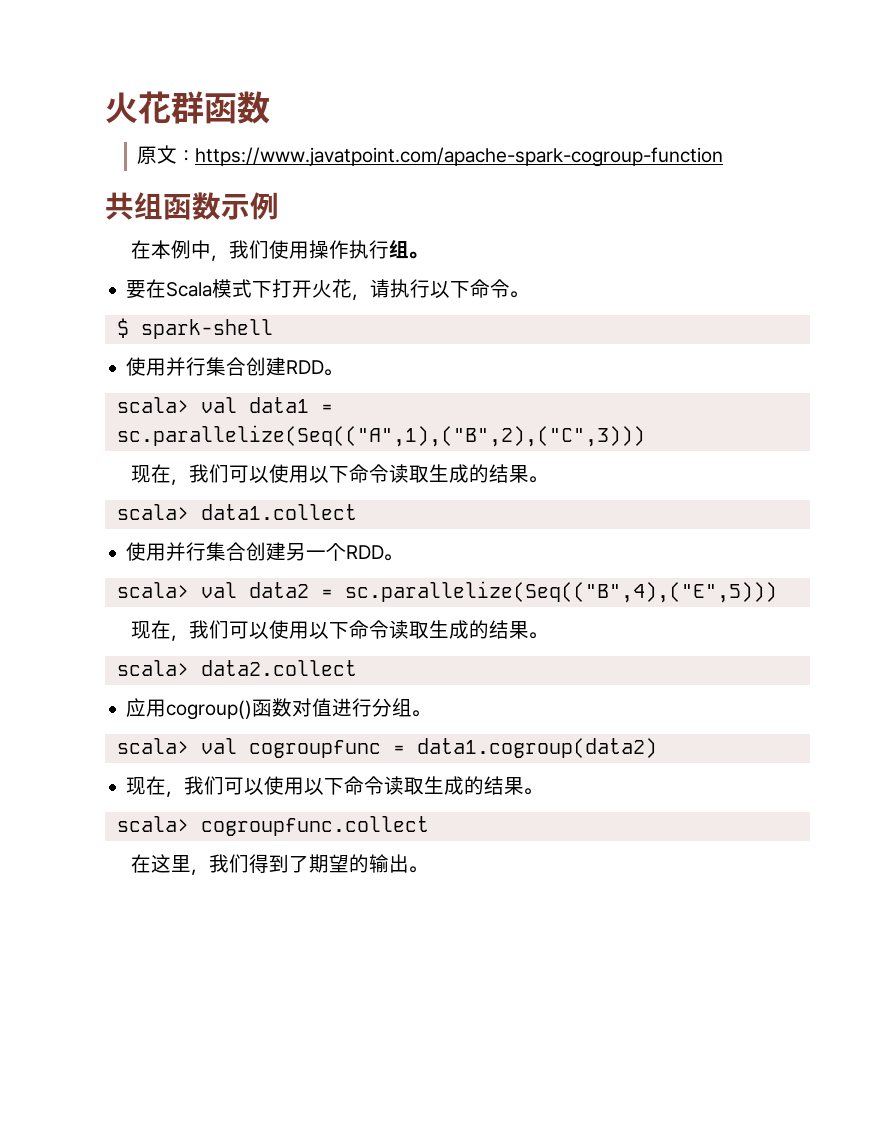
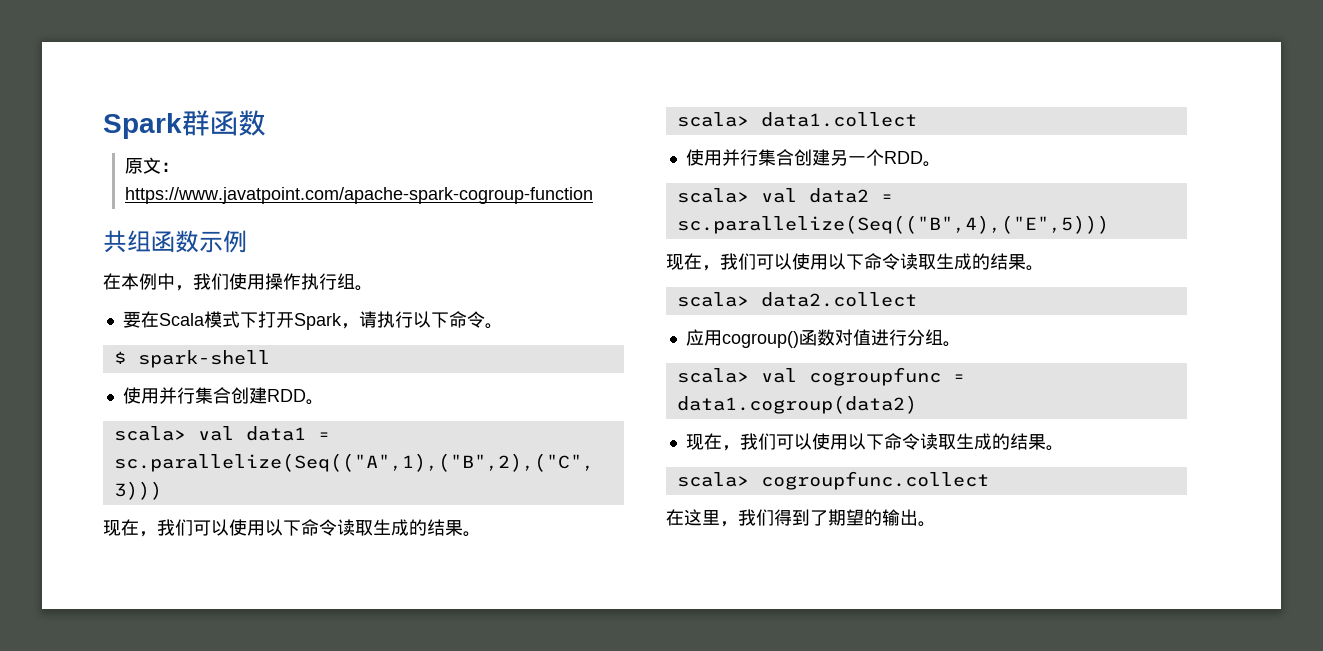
[105,91,171,124] 火花 -> [103,113,182,139] Spark
[312,279,353,298] 火花 -> [293,313,342,330] Spark

